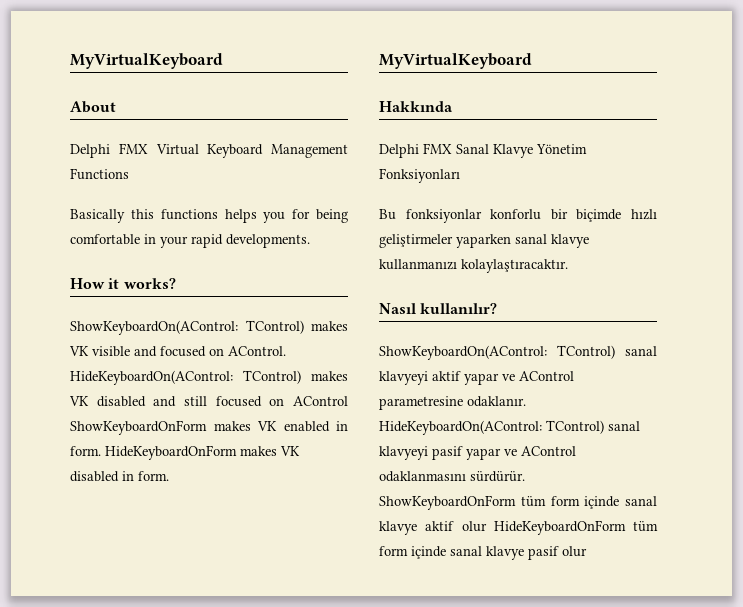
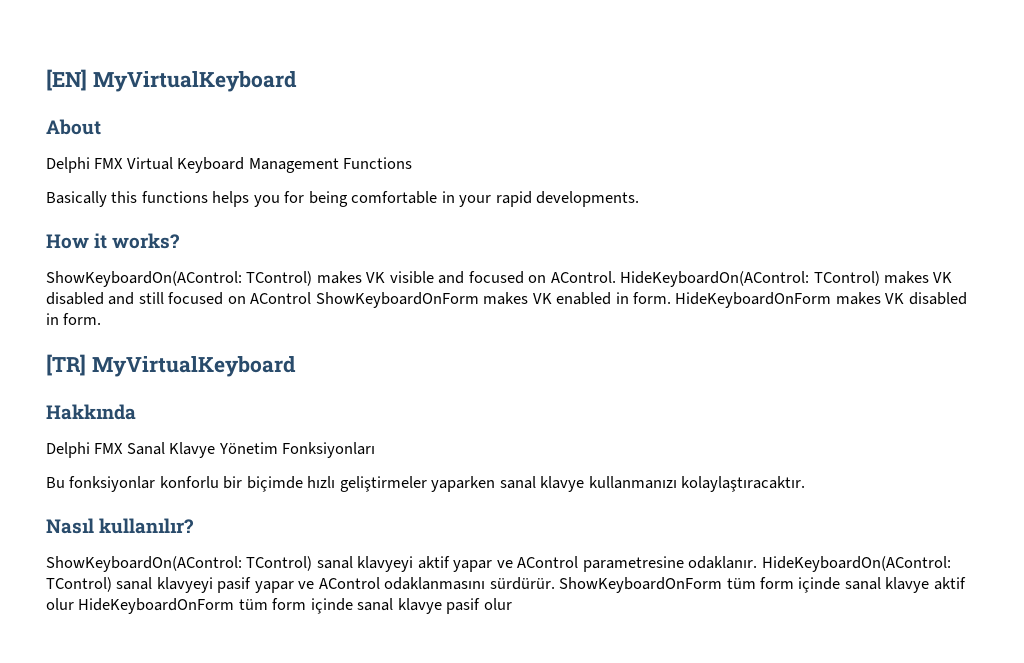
(70, 61) none -> [46,69,87,91] [EN]
(169, 476) none -> [46,354,86,376] [TR]

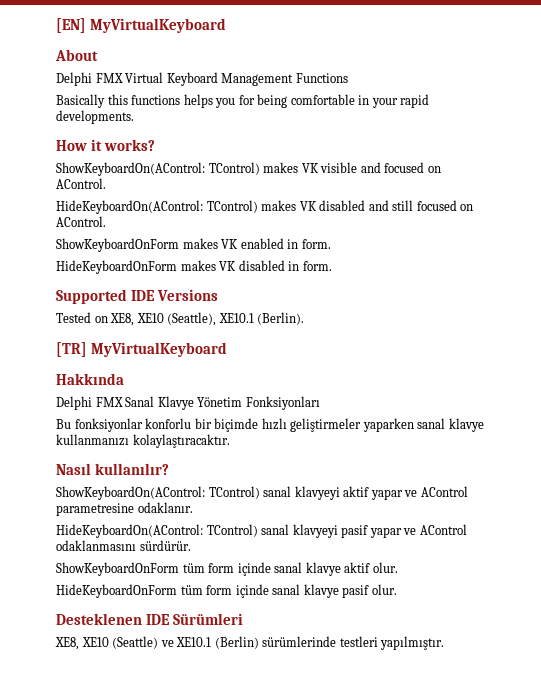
(616, 277) none -> (106, 183) //
[250,292,312,304] AControl -> [56,216,106,227] AControl. //
(672, 298) none -> (331, 244) //
(102, 319) none -> [56,289,218,304] [56,312,305,326] // Supported IDE Versions // Tested on XE8, XE10 (Seattle), XE10.1 (Berlin).
(758, 562) none -> (193, 507) //
(555, 583) none -> (191, 545) //
[46,598,74,610] olur -> [372,562,398,573] olur. //
[483,598,512,610] olur -> [371,584,397,595] [56,613,243,625] [55,636,445,650] olur. // Desteklenen IDE Sürümleri // XE8, XE10 (Seattle) ve XE10.1 (Berlin) sürümlerinde testleri yapılmıştır.

